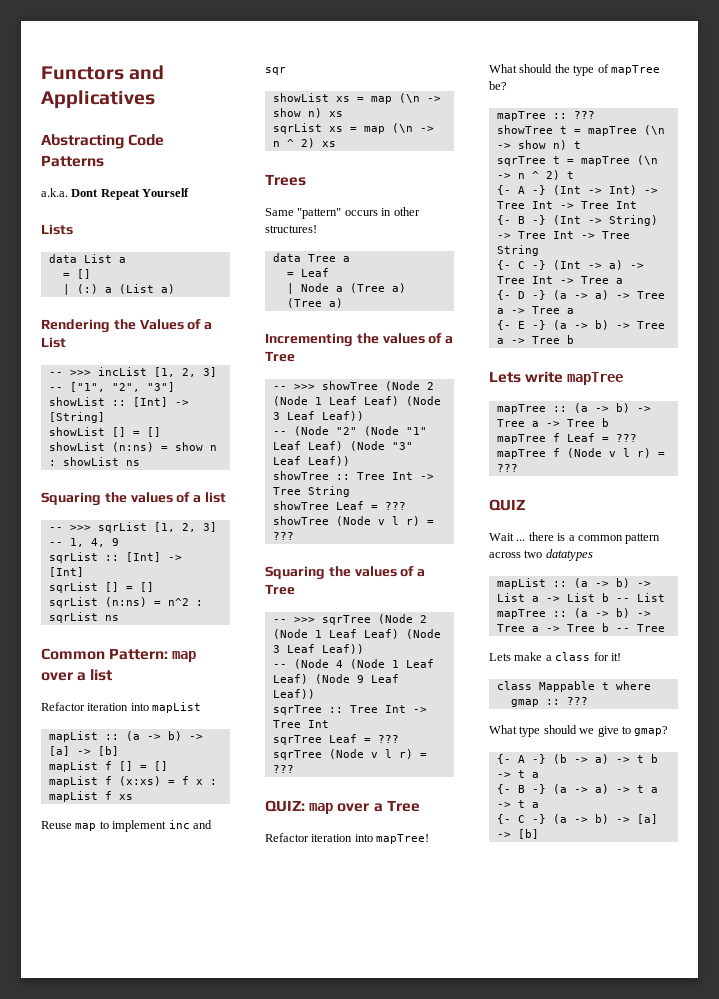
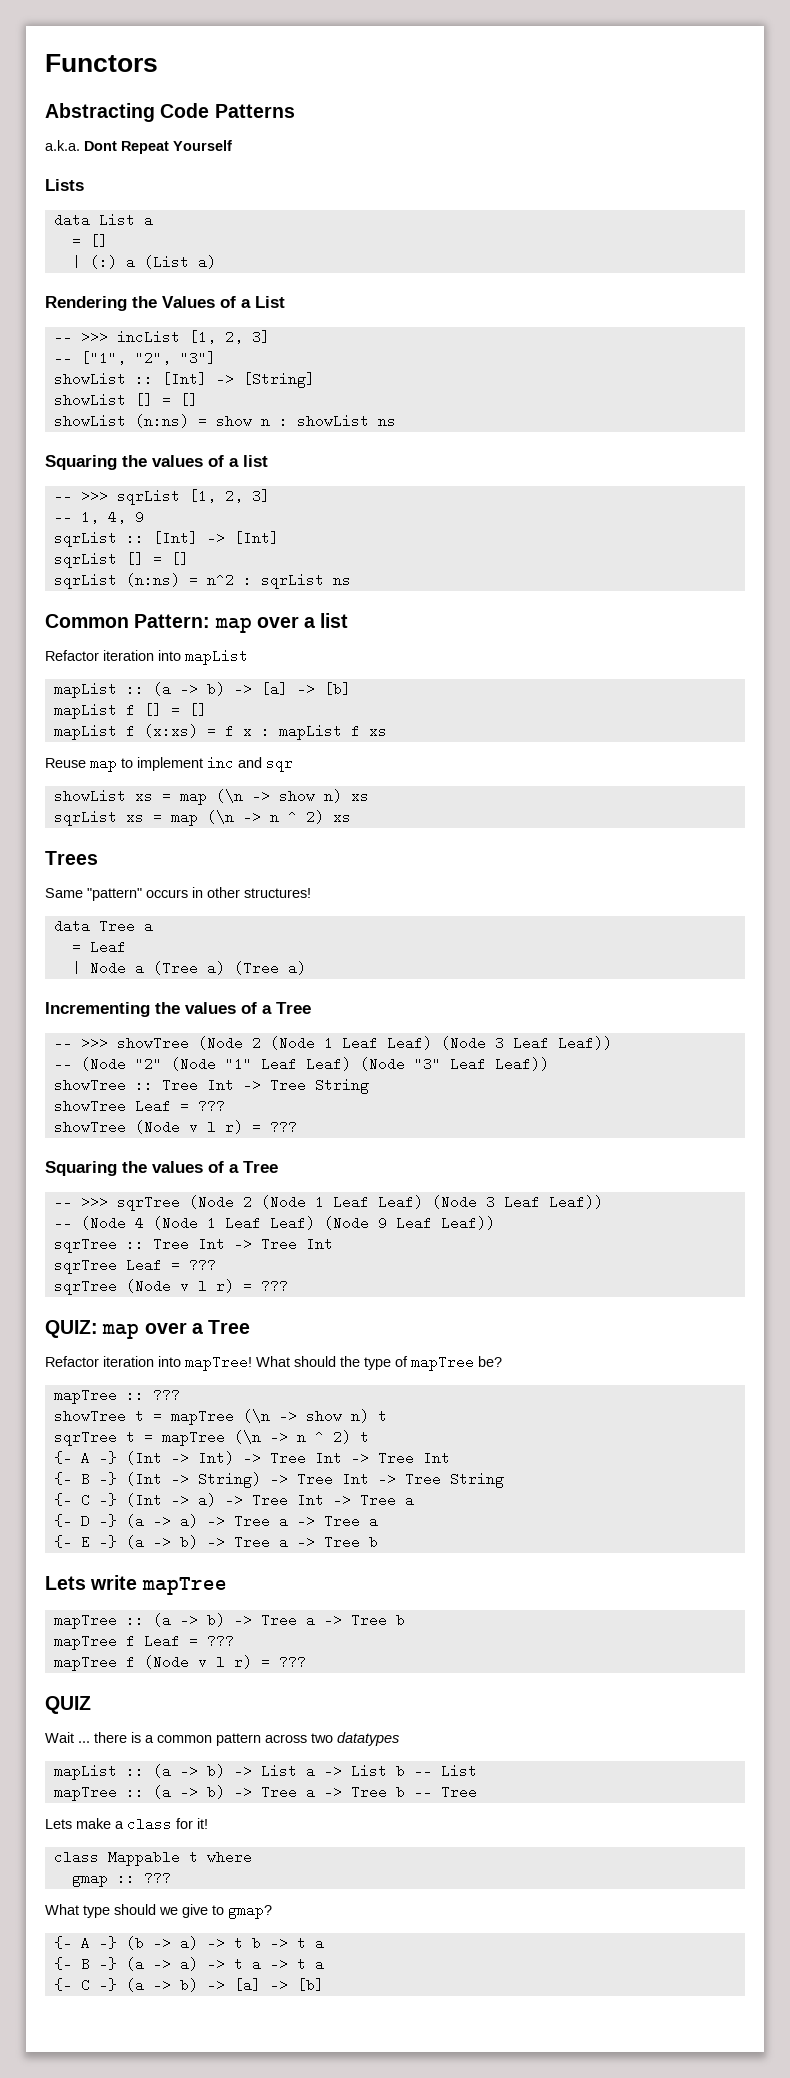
[129,65,165,80] [41,90,155,109] and Applicatives -> (158, 63) none

